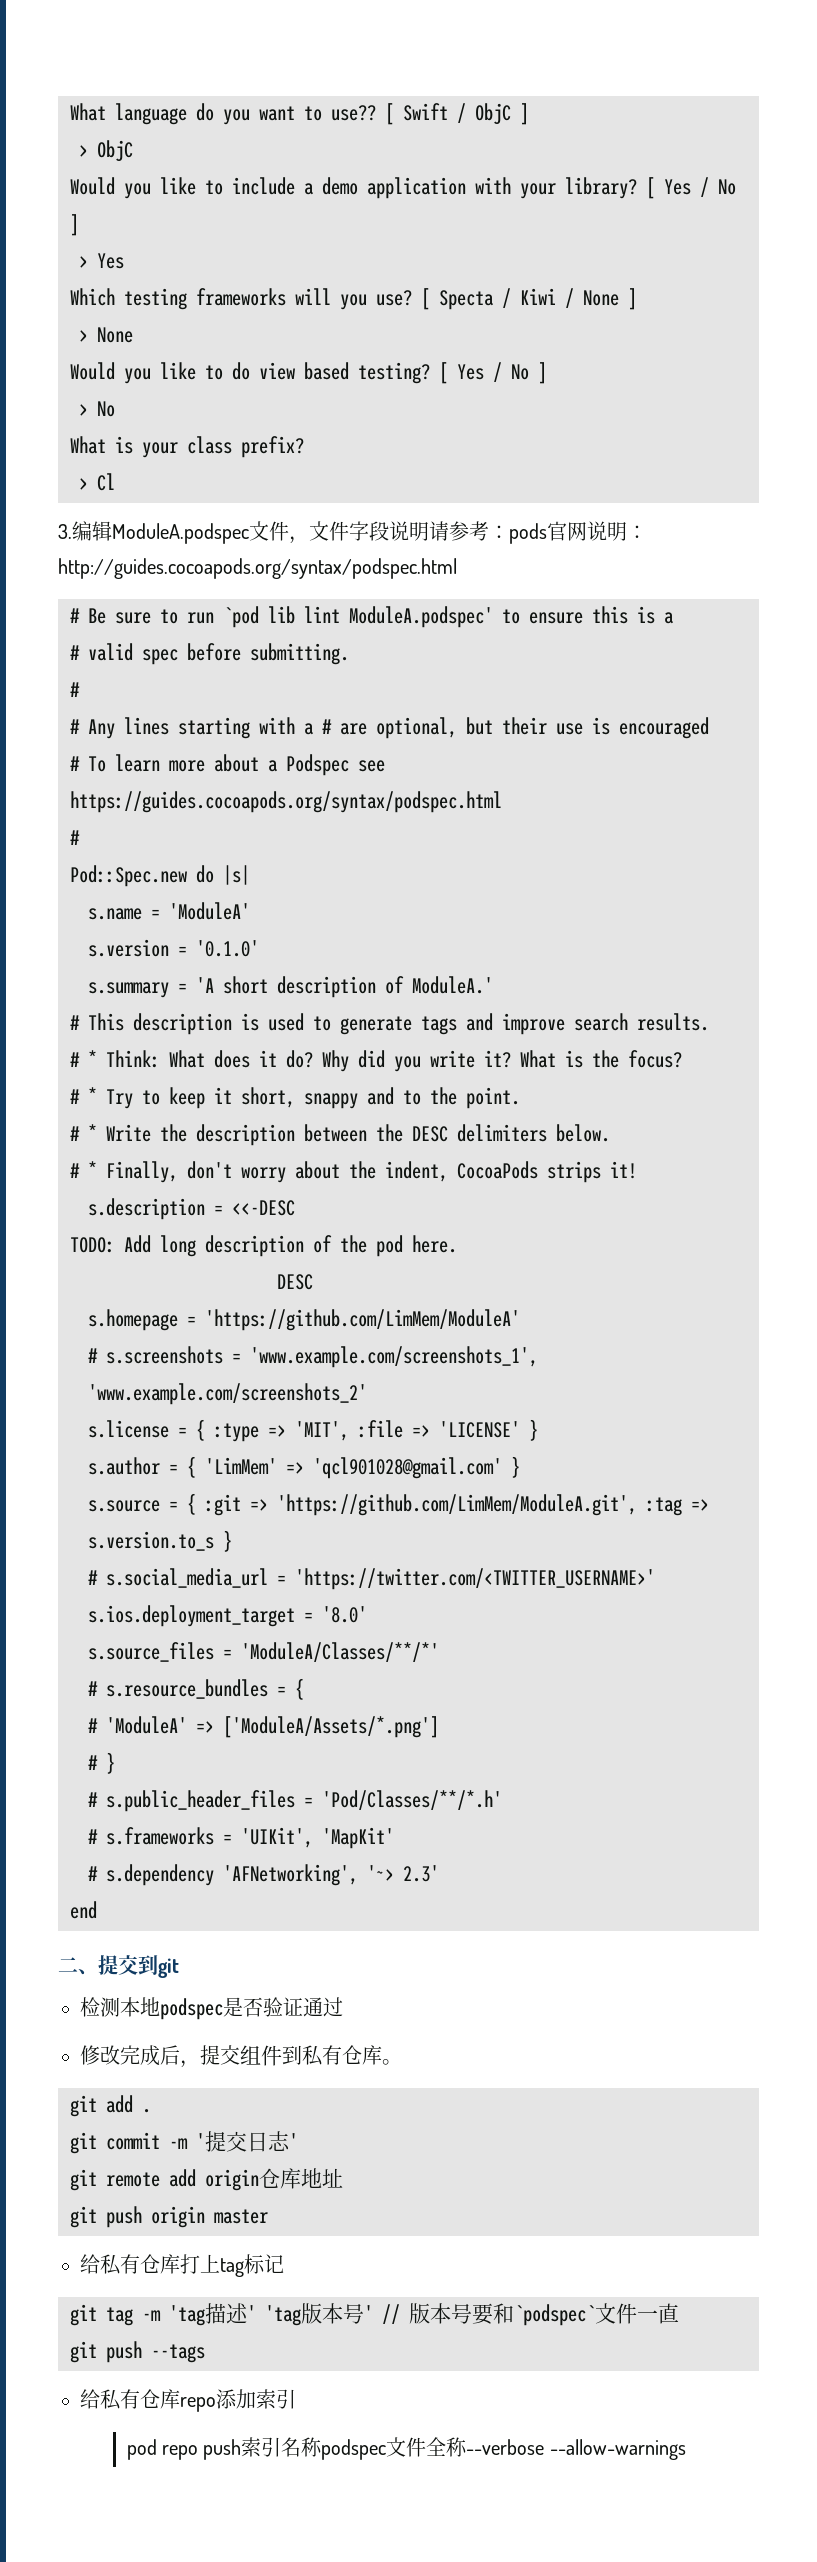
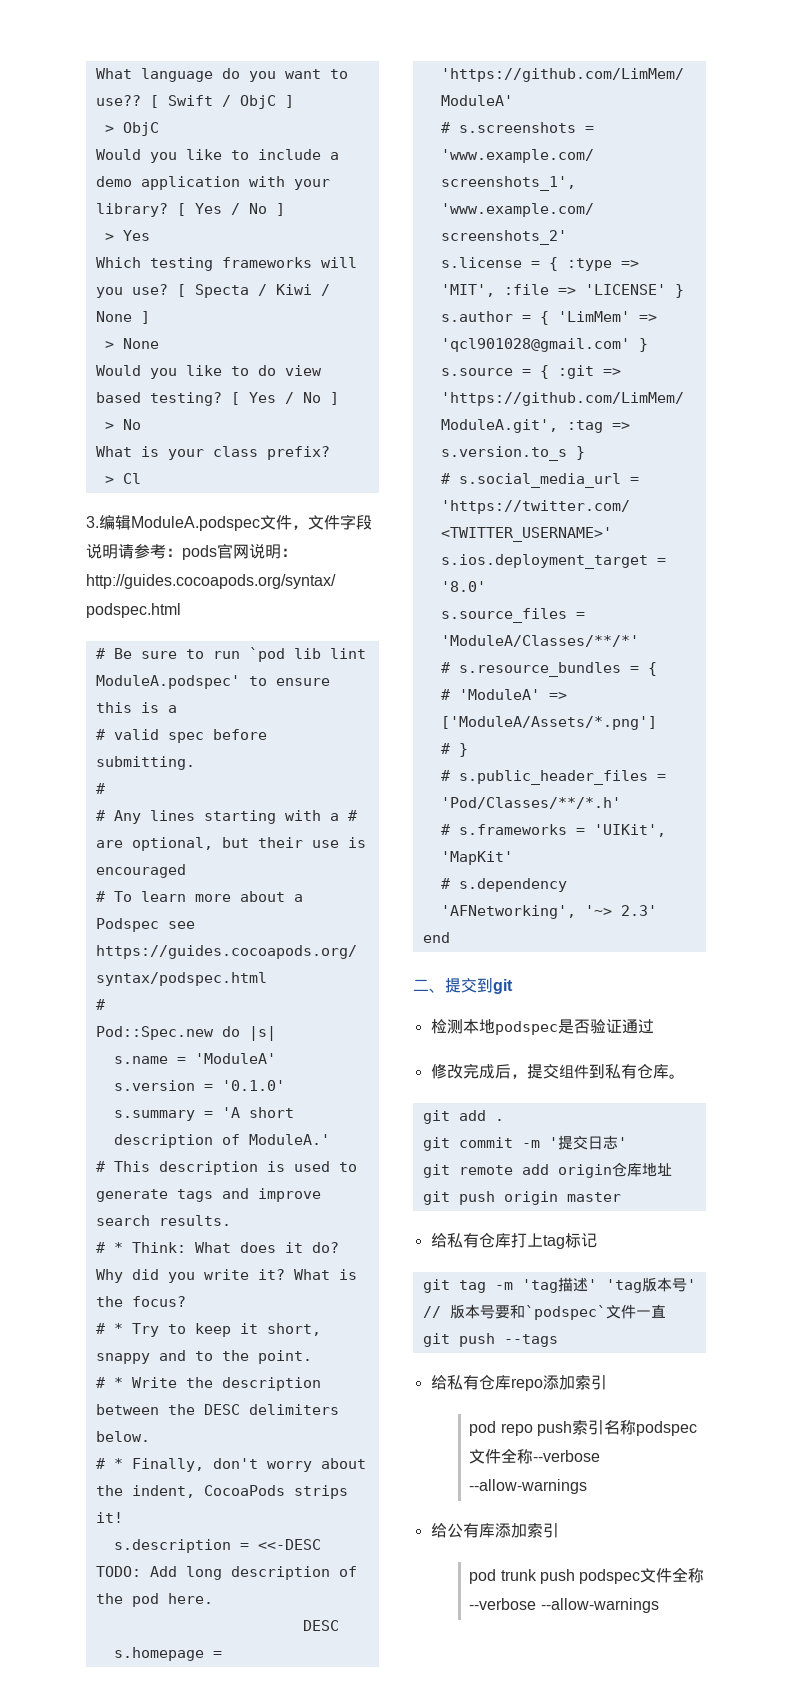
(686, 2449) none -> [430,1522,559,1538] [469,1567,705,1584] [469,1598,659,1613] // 给公有库添加索引 // pod trunk push podspec文件全称--verbose --allow-warnings

